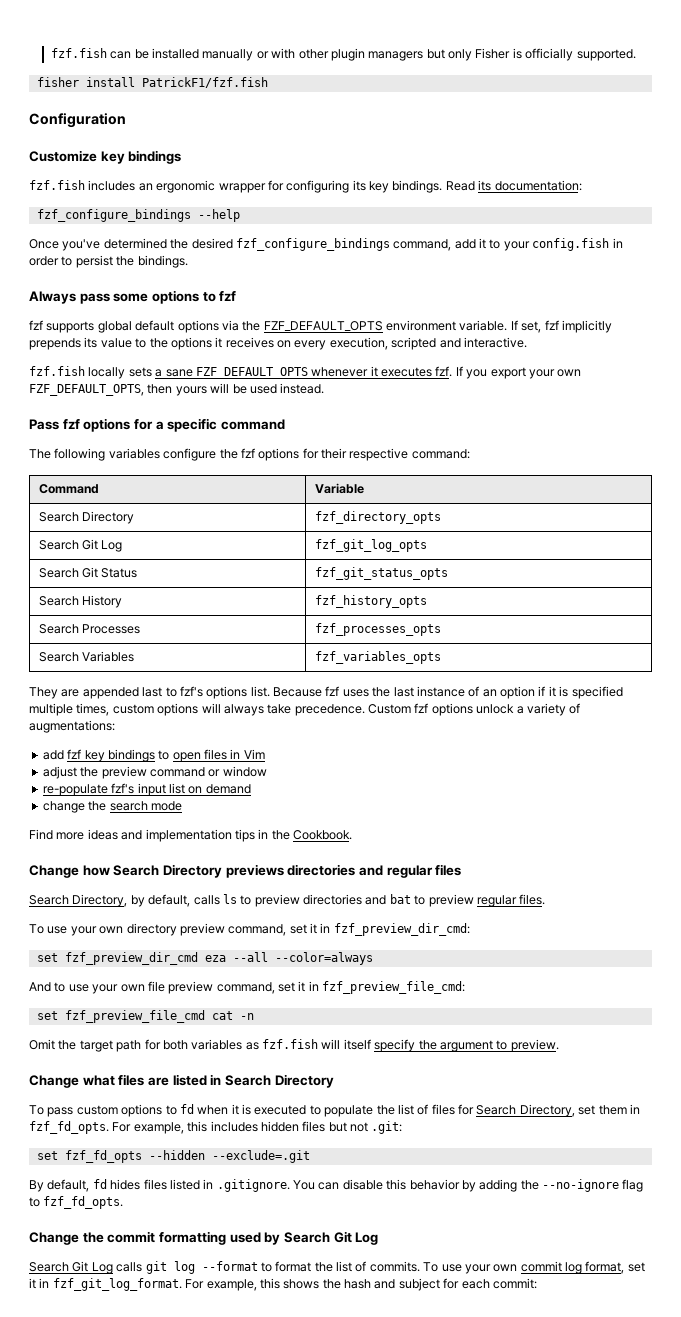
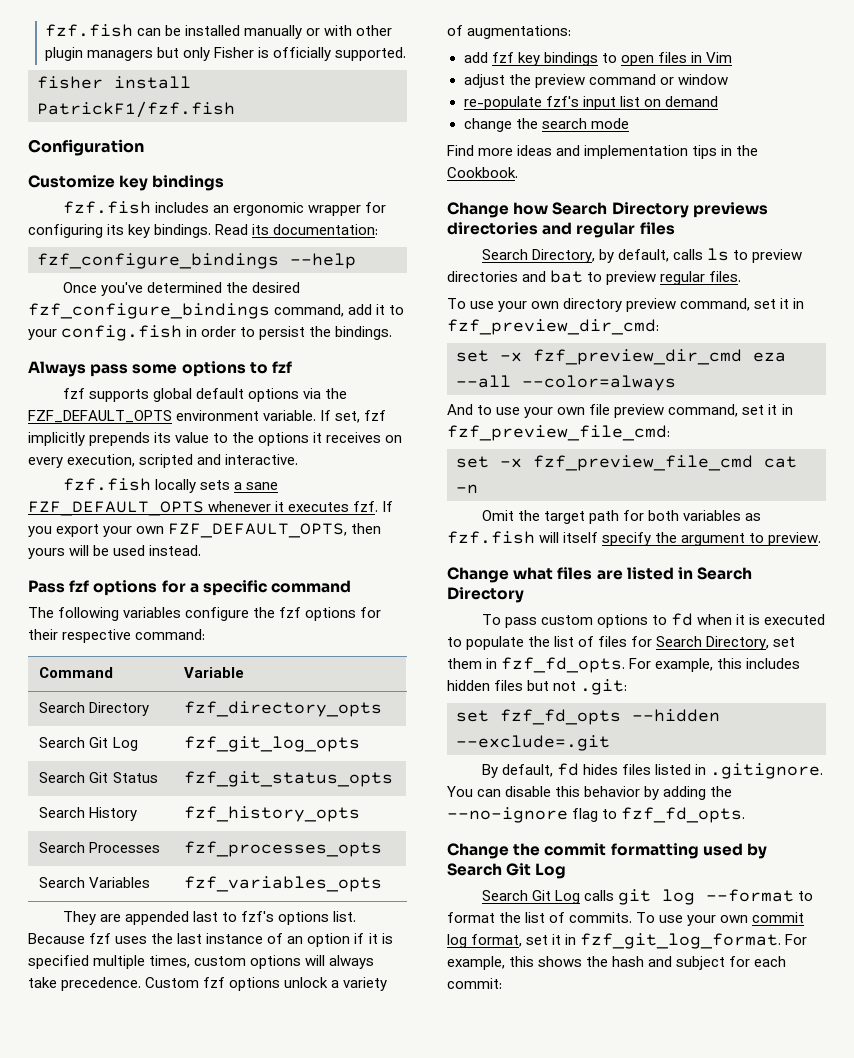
(58, 957) none -> [500,352,522,362] -x
(58, 1015) none -> [500,458,522,468] -x

